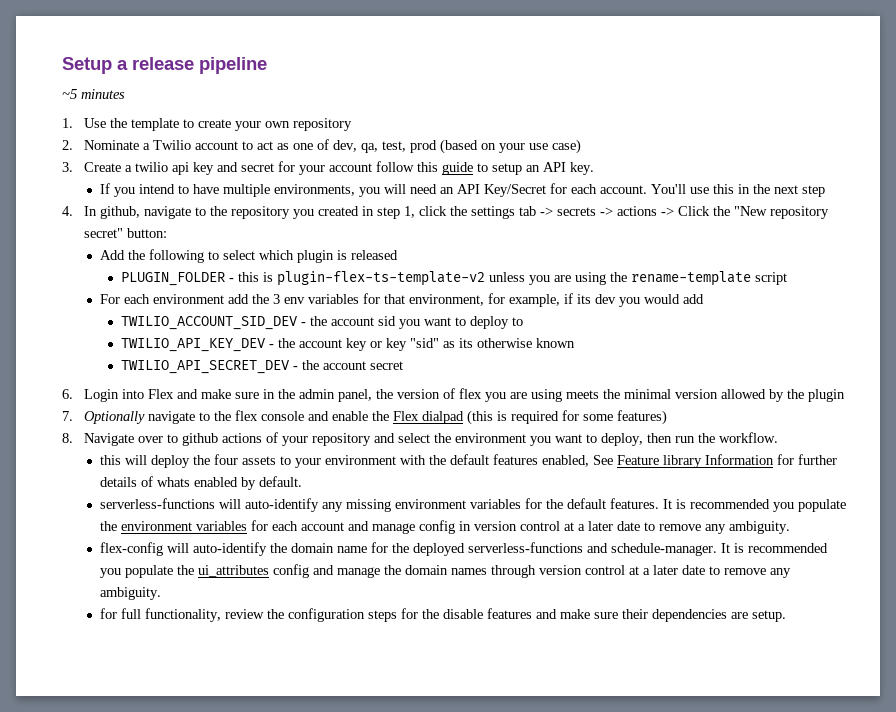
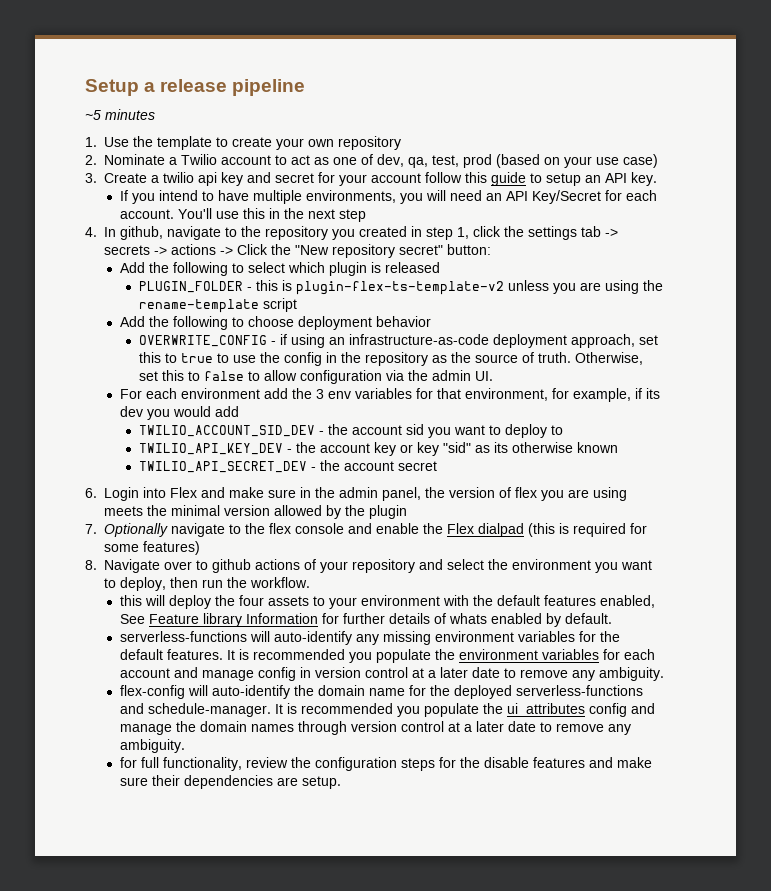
(788, 278) none -> [119,316,431,330] [139,334,659,348] [139,352,644,366] [139,370,494,384] // Add the following to choose deployment behavior // OVERWRITE_CONFIG - if using an infrastructure-as-code deployment approach, set this to true to use the config in the repository as the source of truth. Otherwise, set this to false to allow configuration via the admin UI.

